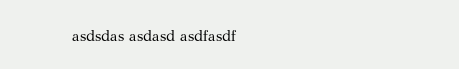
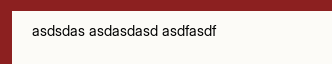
[129,30,175,41] asdasd -> [89,25,158,36] asdasdasd

